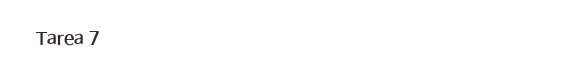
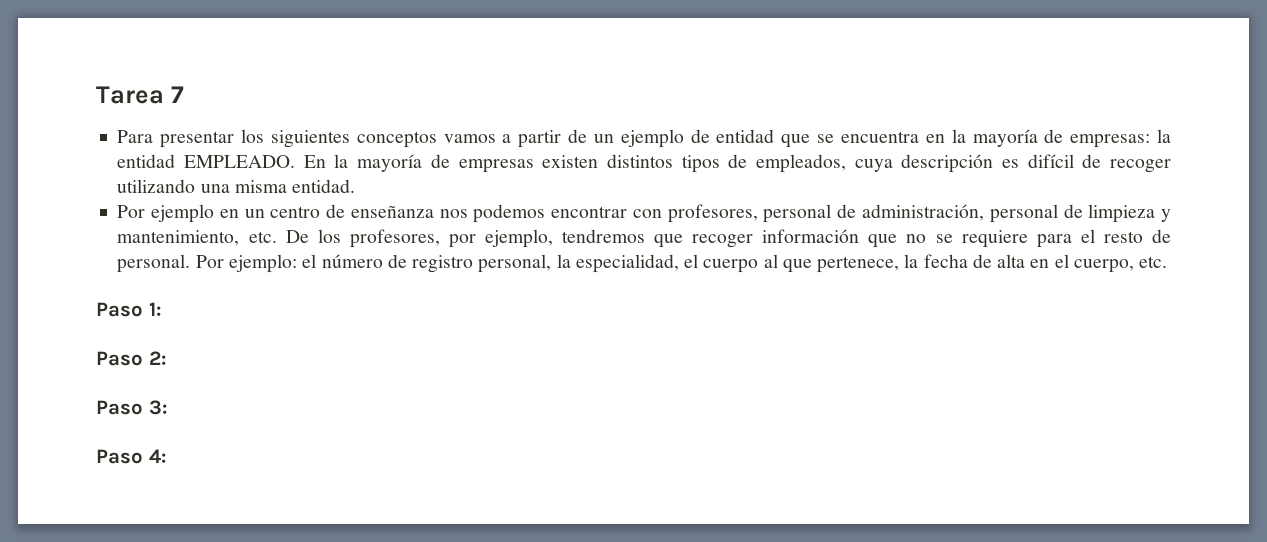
(100, 38) none -> [117,129,1171,148] [117,154,1171,173] [117,179,356,193] [117,204,1171,223] [117,229,1171,248] [117,254,1168,273] [96,302,162,317] [96,351,167,366] [96,400,168,415] [96,449,167,464] // Para presentar los siguientes conceptos vamos a partir de un ejemplo de entidad que se encuentra en la mayoría de empresas: la entidad EMPLEADO. En la mayoría de empresas existen distintos tipos de empleados, cuya descripción es difícil de recoger utilizando una misma entidad. // Por ejemplo en un centro de enseñanza nos podemos encontrar con profesores, personal de administración, personal de limpieza y mantenimiento, etc. De los profesores, por ejemplo, tendremos que recoger información que no se requiere para el resto de personal. Por ejemplo: el número de registro personal, la especialidad, el cuerpo al que pertenece, la fecha de alta en el cuerpo, etc. // Paso 1: // Paso 2: // Paso 3: // Paso 4:

